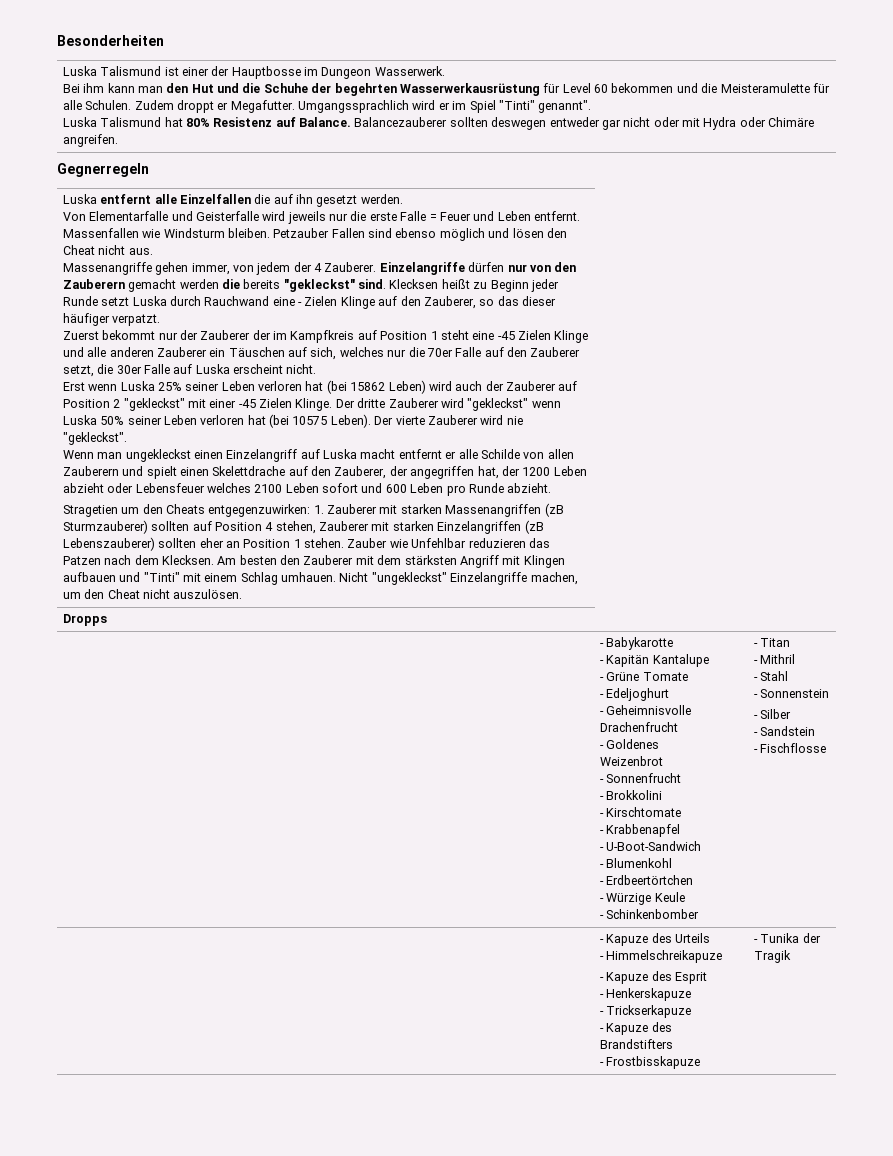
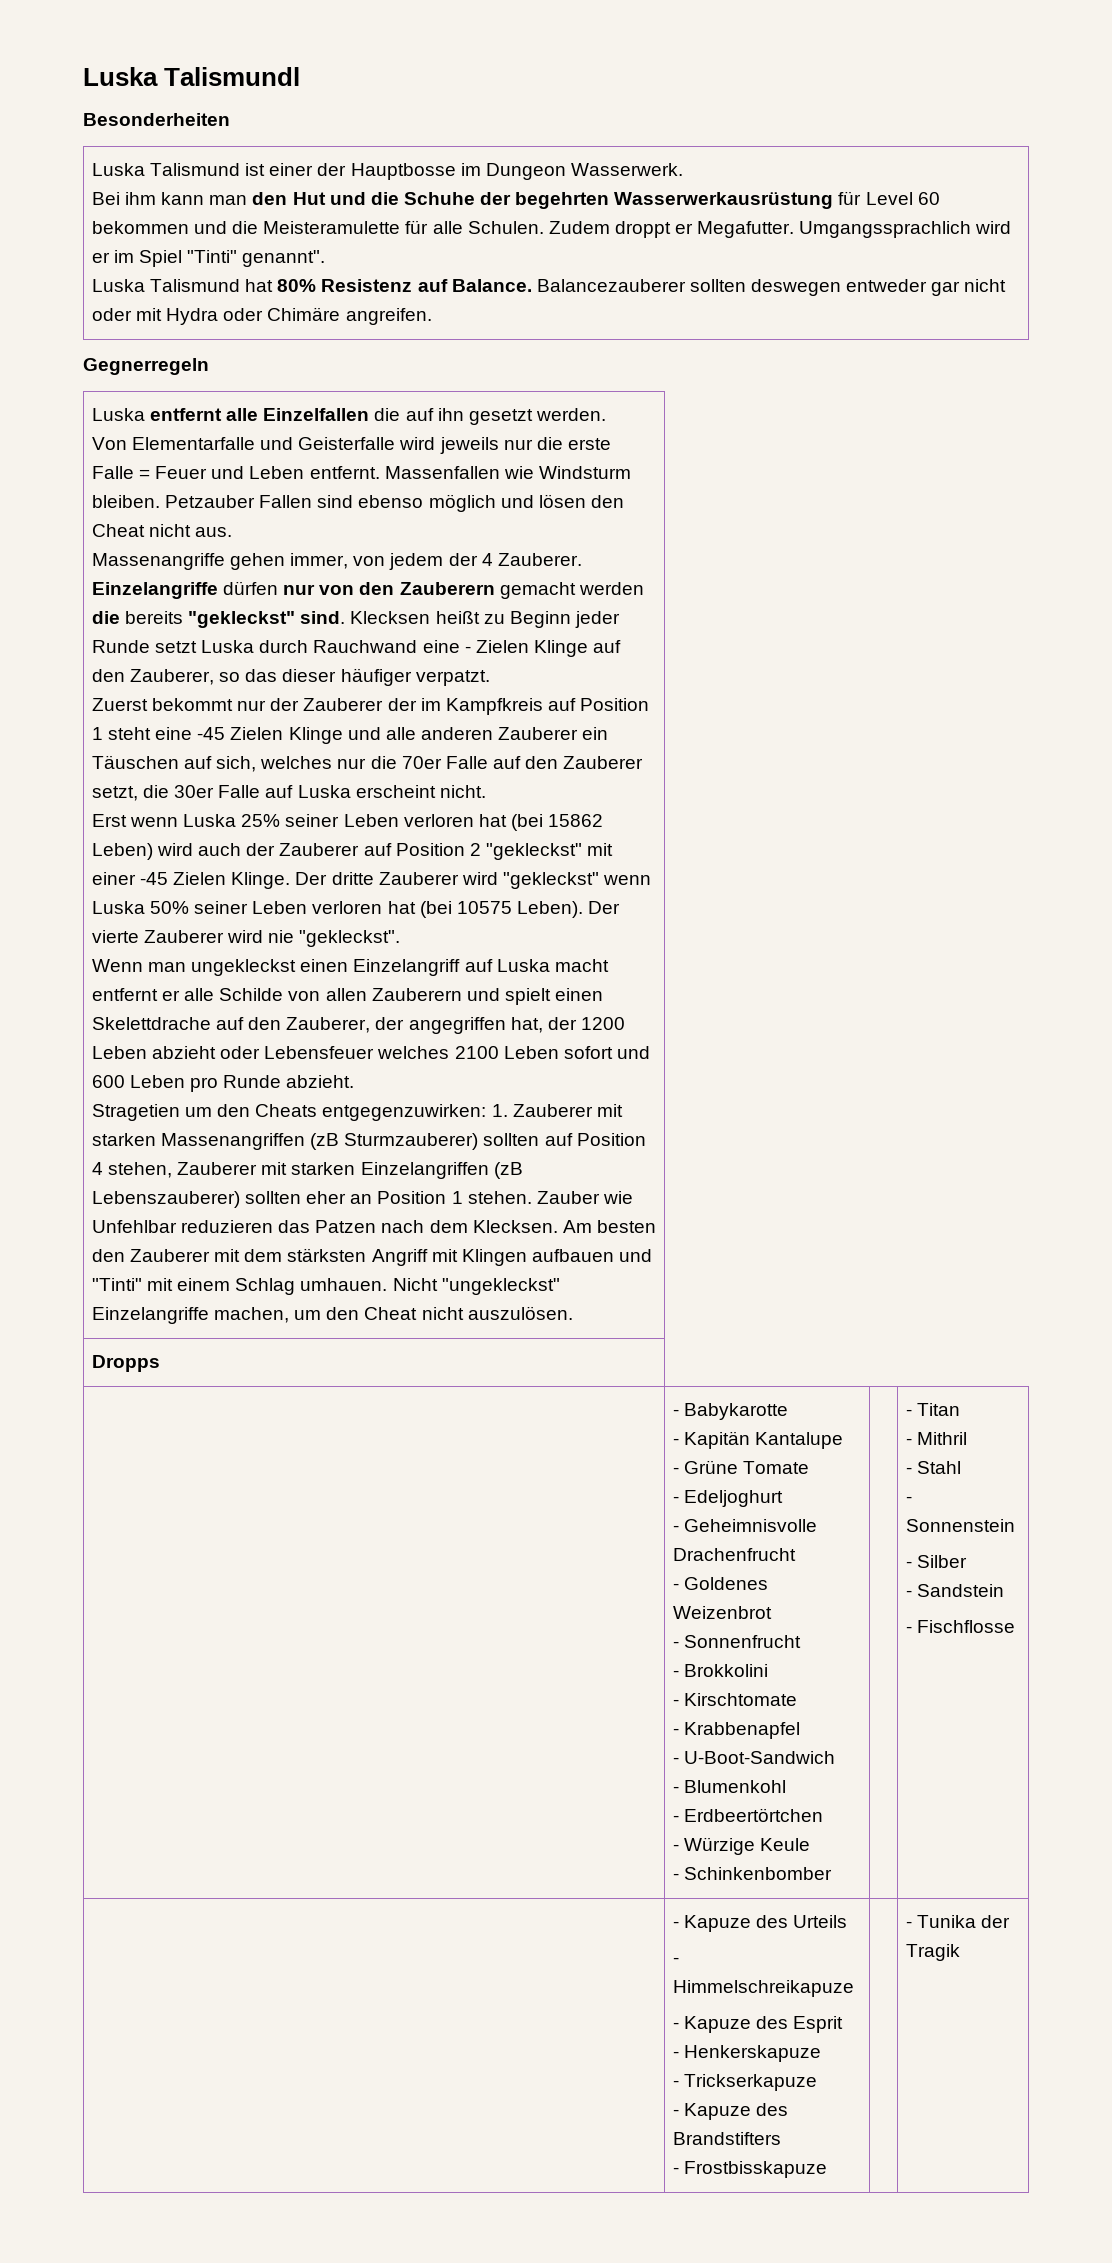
(57, 40) none -> [83,67,301,86] Luska Talismundl //

